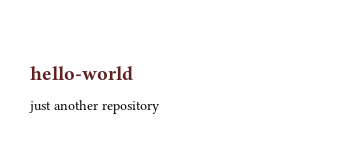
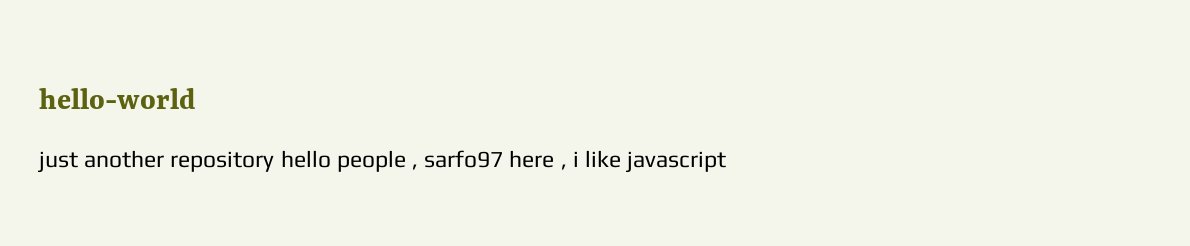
(160, 107) none -> [280,150,727,173] hello people , sarfo97 here , i like javascript

